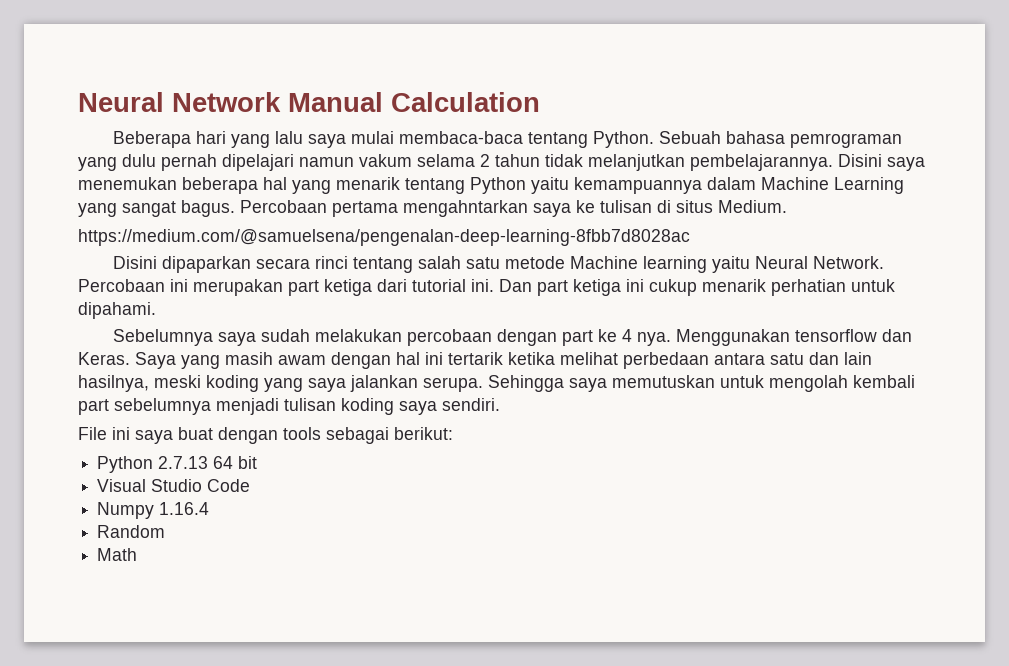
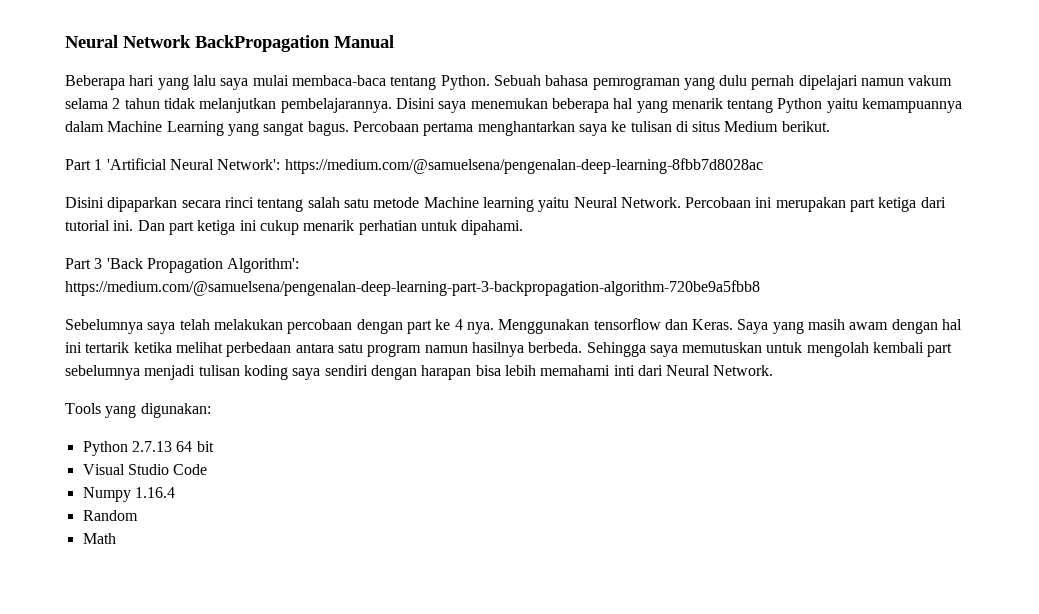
(281, 102) none -> [195,35,330,52] BackPropagation
[391,92,540,112] Calculation -> (394, 41) none
[403,200,528,217] mengahntarkan -> [477,121,575,136] menghantarkan
[718,200,787,213] Medium. // -> [724,121,830,132] [65,158,281,170] Medium berikut. // Part 1 'Artificial Neural Network':
(156, 310) none -> [65,258,300,273] [65,280,760,296] // Part 3 'Back Propagation Algorithm': https://medium.com/@samuelsena/pengenalan-deep-learning-part-3-backpropagation-algorithm-720be9a5fbb8
[261,329,311,342] sudah -> [179,319,210,330] telah
[809,352,872,365] [78,375,483,392] dan lain hasilnya, meski koding yang saya jalankan serupa. -> [367,342,583,357] program namun hasilnya berbeda.
[442,398,500,411] [78,427,453,444] sendiri. // File ini saya buat dengan tools sebagai berikut: -> [324,365,774,380] [65,403,211,418] sendiri dengan harapan bisa lebih memahami inti dari Neural Network. // Tools yang digunakan:

